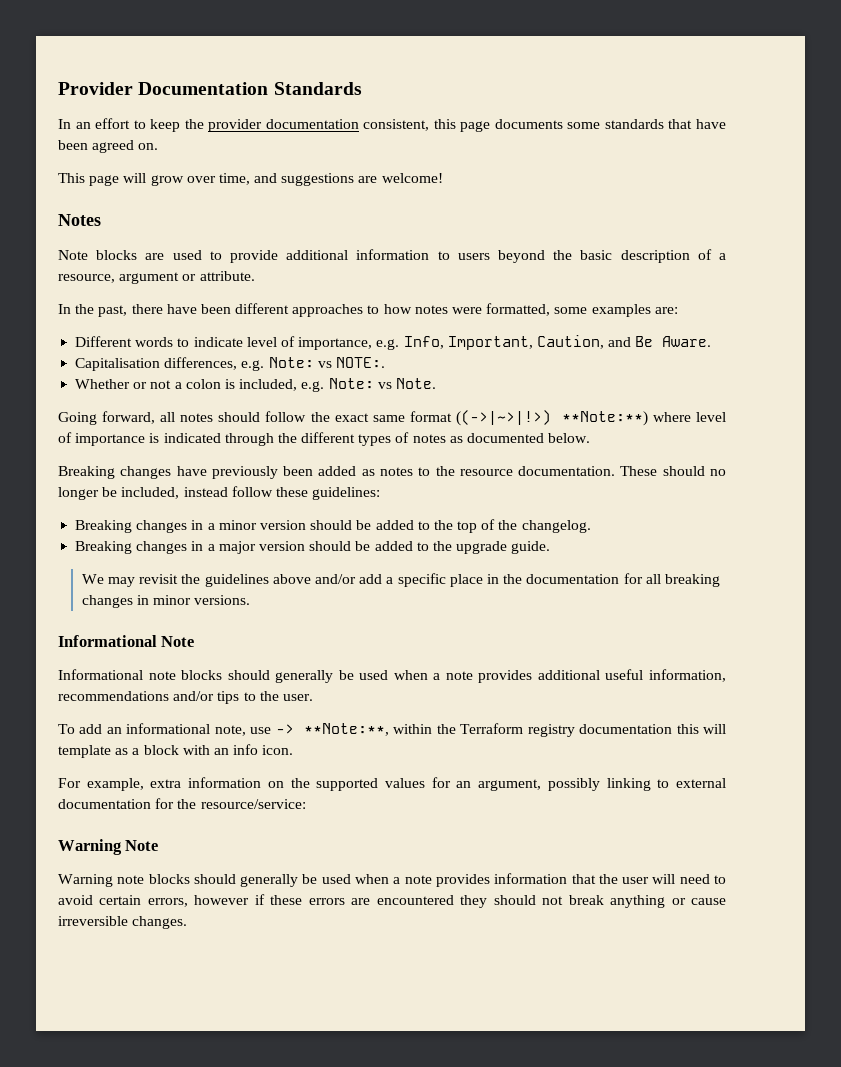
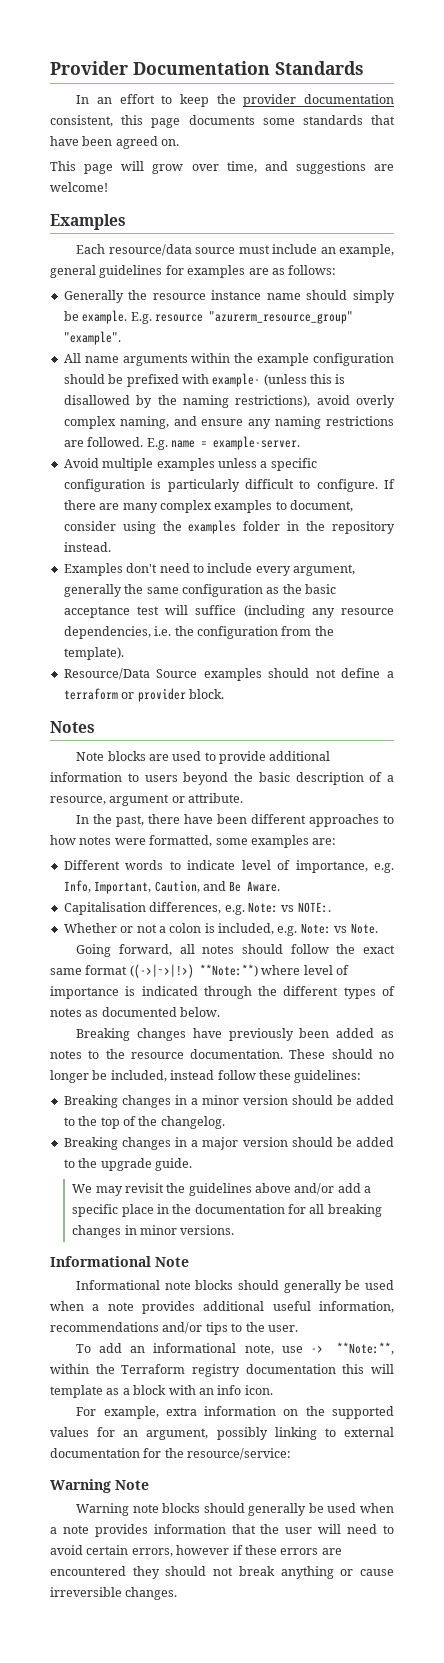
(443, 178) none -> [50,214,126,230] [76,244,394,257] [50,265,337,278] [63,290,395,303] [63,310,353,324] [63,331,121,345] [63,353,394,366] [63,373,346,387] [63,395,395,408] [63,416,394,429] [63,436,300,450] [63,458,317,471] [63,479,395,492] [63,500,353,513] [63,520,395,534] [63,542,111,552] [63,563,355,576] [63,584,336,597] [63,605,394,618] [63,626,334,639] [63,647,124,660] [63,668,395,681] [63,688,224,702] // Examples // Each resource/data source must include an example, general guidelines for examples are as follows: // Generally the resource instance name should simply be example. E.g. resource "azurerm_resource_group" "example". // All name arguments within the example configuration should be prefixed with example- (unless this is disallowed by the naming restrictions), avoid overly complex naming, and ensure any naming restrictions are followed. E.g. name = example-server. // Avoid multiple examples unless a specific configuration is particularly difficult to configure. If there are many complex examples to document, consider using the examples folder in the repository instead. // Examples don't need to include every argument, generally the same configuration as the basic acceptance test will suffice (including any resource dependencies, i.e. the configuration from the template). // Resource/Data Source examples should not define a terraform or provider block.

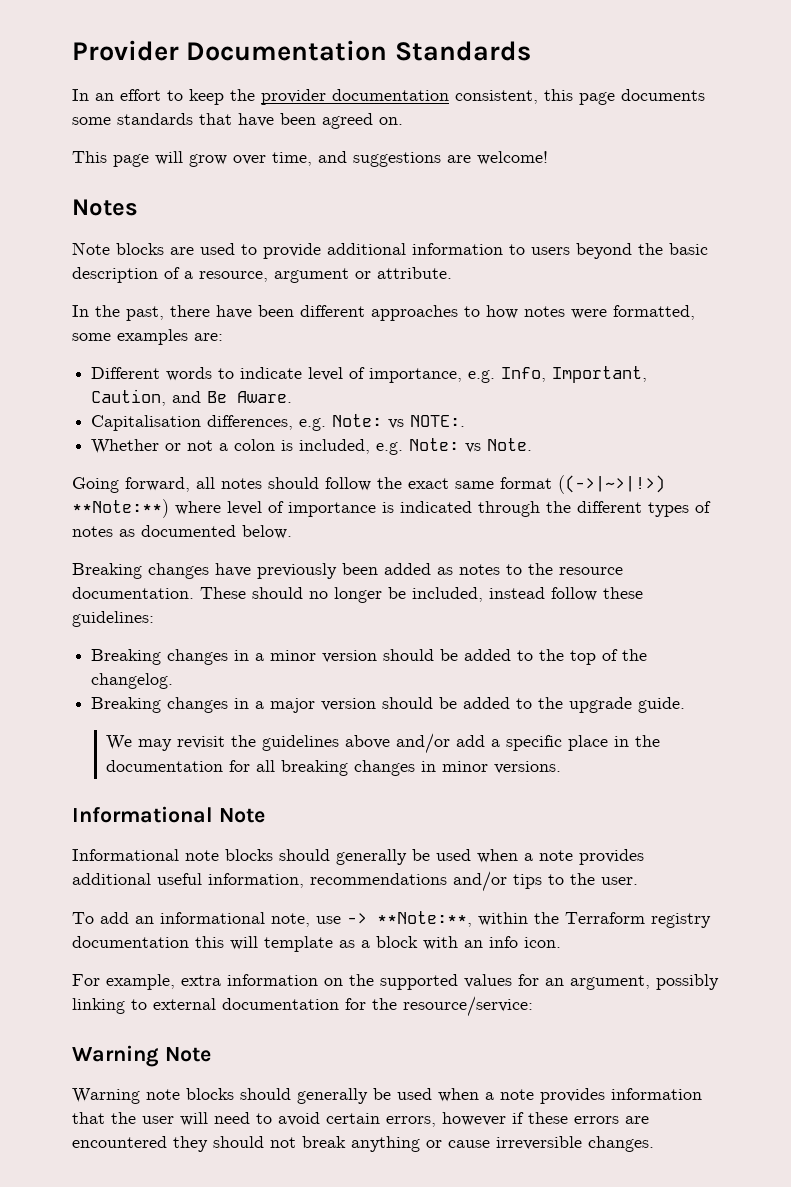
[50,214,126,230] [76,244,394,257] [50,265,337,278] [63,290,395,303] [63,310,353,324] [63,331,121,345] [63,353,394,366] [63,373,346,387] [63,395,395,408] [63,416,394,429] [63,436,300,450] [63,458,317,471] [63,479,395,492] [63,500,353,513] [63,520,395,534] [63,542,111,552] [63,563,355,576] [63,584,336,597] [63,605,394,618] [63,626,334,639] [63,647,124,660] [63,668,395,681] [63,688,224,702] // Examples // Each resource/data source must include an example, general guidelines for examples are as follows: // Generally the resource instance name should simply be example. E.g. resource "azurerm_resource_group" "example". // All name arguments within the example configuration should be prefixed with example- (unless this is disallowed by the naming restrictions), avoid overly complex naming, and ensure any naming restrictions are followed. E.g. name = example-server. // Avoid multiple examples unless a specific configuration is particularly difficult to configure. If there are many complex examples to document, consider using the examples folder in the repository instead. // Examples don't need to include every argument, generally the same configuration as the basic acceptance test will suffice (including any resource dependencies, i.e. the configuration from the template). // Resource/Data Source examples should not define a terraform or provider block. -> (548, 158) none

